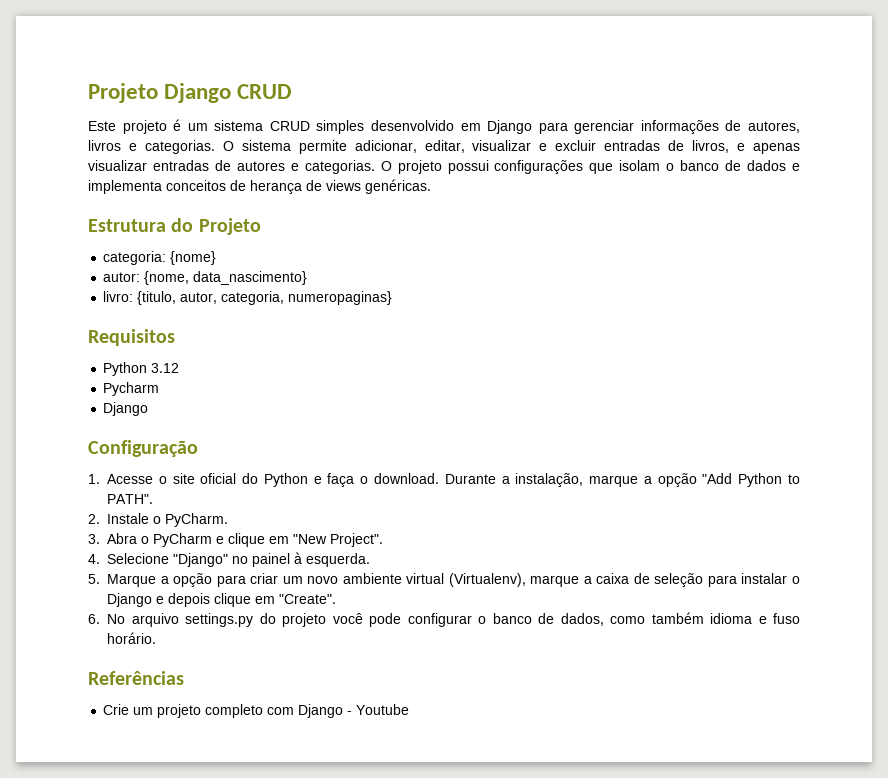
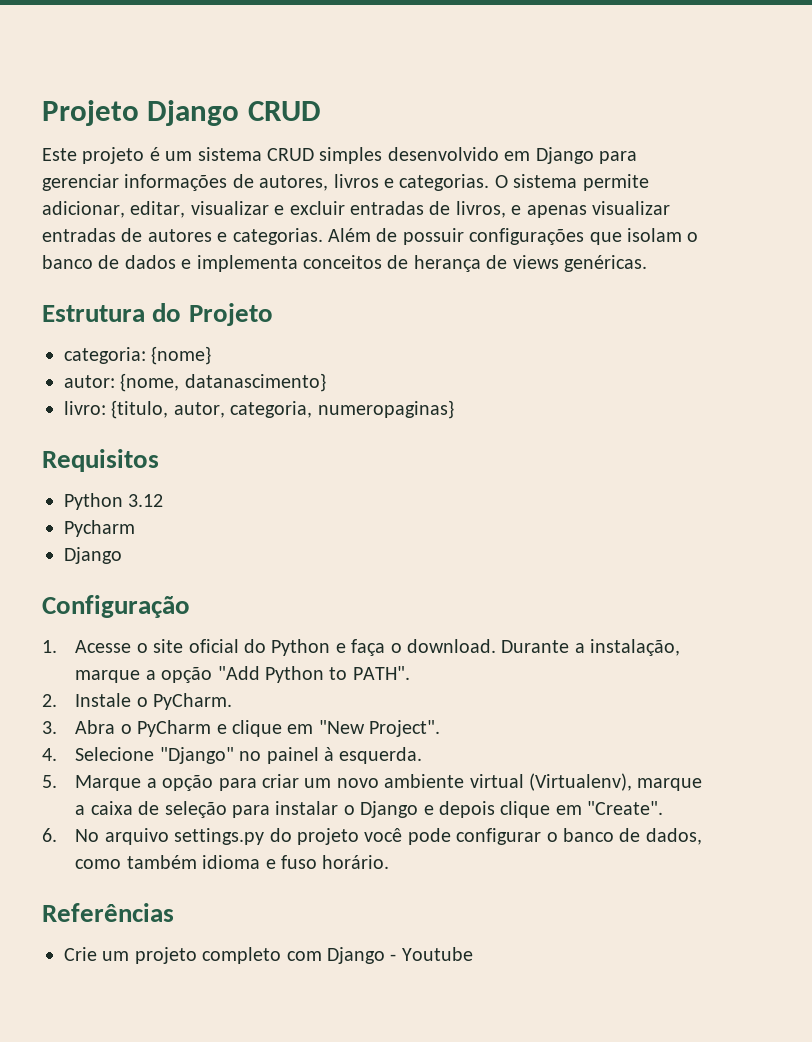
[380,160,489,174] O projeto possui -> [328,228,464,245] Além de possuir
[193,271,308,285] data_nascimento} -> [184,373,326,392] datanascimento}

